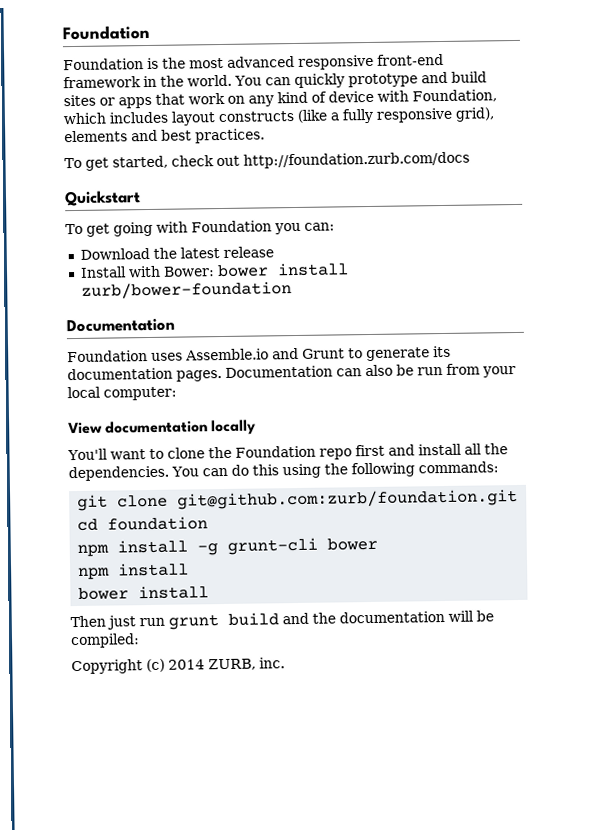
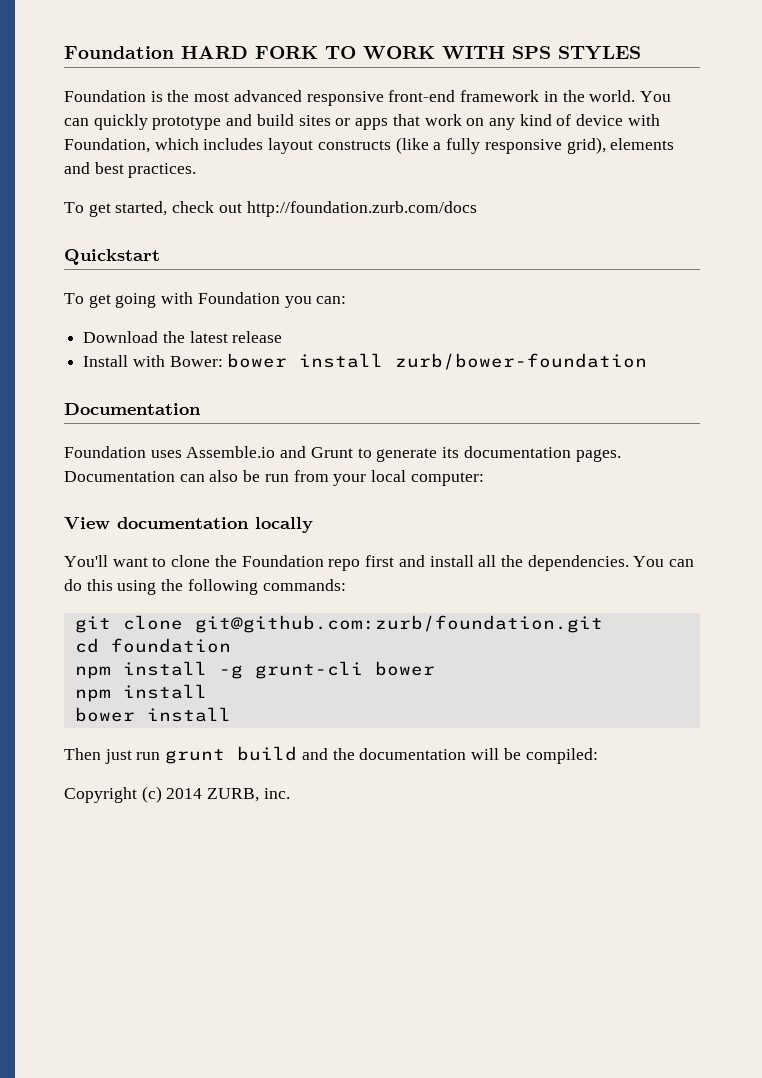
[62,24,150,41] Foundation -> [64,46,641,60] Foundation HARD FORK TO WORK WITH SPS STYLES

